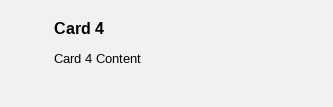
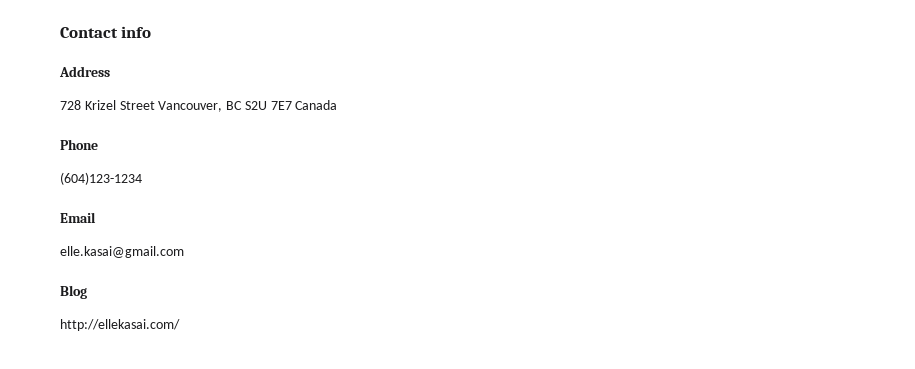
[54,22,105,34] [54,54,141,63] Card 4 // Card 4 Content -> [60,26,152,38] [59,66,110,77] [60,100,338,112] [60,139,98,150] [60,172,142,185] [60,212,96,223] [60,246,184,258] [60,285,87,299] [60,319,180,331] Contact info // Address // 728 Krizel Street Vancouver, BC S2U 7E7 Canada // Phone // (604)123-1234 // Email // elle.kasai@gmail.com // Blog // http://ellekasai.com/

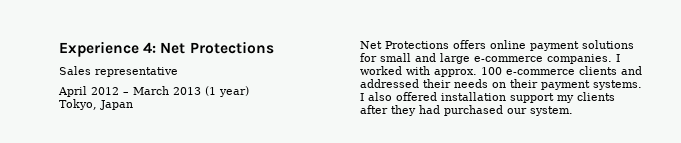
[60,26,152,38] [59,66,110,77] [60,100,338,112] [60,139,98,150] [60,172,142,185] [60,212,96,223] [60,246,184,258] [60,285,87,299] [60,319,180,331] Contact info // Address // 728 Krizel Street Vancouver, BC S2U 7E7 Canada // Phone // (604)123-1234 // Email // elle.kasai@gmail.com // Blog // http://ellekasai.com/ -> [59,41,274,57] [59,66,178,77] [58,86,249,97] [59,99,133,110] [360,40,634,51] [360,53,620,64] [360,66,642,77] [360,79,642,90] [360,92,615,103] [360,105,573,116] Experience 4: Net Protections // Sales representative // April 2012 – March 2013 (1 year) // Tokyo, Japan // Net Protections offers online payment solutions for small and large e-commerce companies. I worked with approx. 100 e-commerce clients and addressed their needs on their payment systems. I also offered installation support my clients after they had purchased our system.

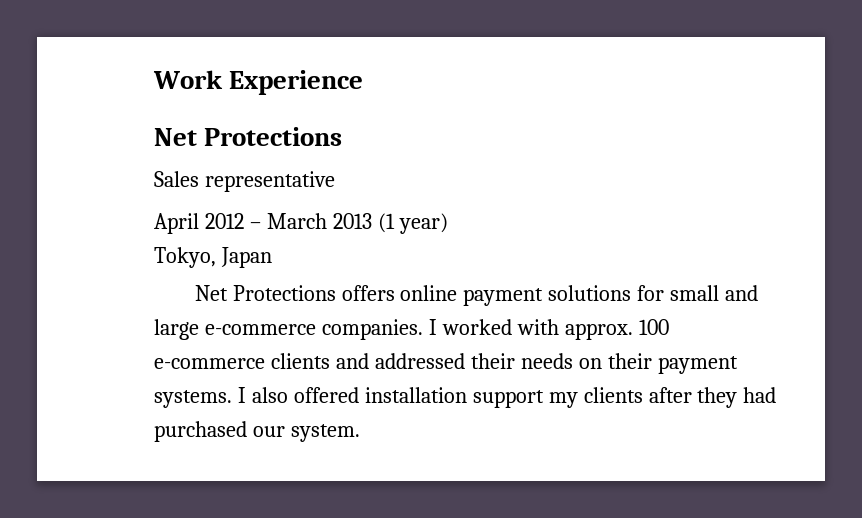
(59, 49) none -> [153,70,223,89] Work
[143,42,157,53] 4: -> (364, 82) //

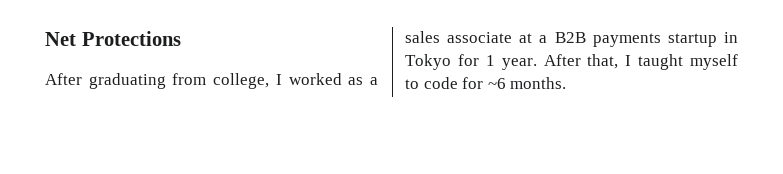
[153,70,364,95] Work Experience // -> (45, 39) none
[154,171,335,192] [154,213,448,234] [154,247,272,268] [194,285,759,306] [154,319,669,340] [154,353,738,374] [154,387,777,408] [154,421,360,442] Sales representative // April 2012 – March 2013 (1 year) // Tokyo, Japan // Net Protections offers online payment solutions for small and large e-commerce companies. I worked with approx. 100 e-commerce clients and addressed their needs on their payment systems. I also offered installation support my clients after they had purchased our system. -> [45,73,379,89] [405,31,738,47] [405,54,738,70] [405,77,567,89] After graduating from college, I worked as a sales associate at a B2B payments startup in Tokyo for 1 year. After that, I taught myself to code for ~6 months.

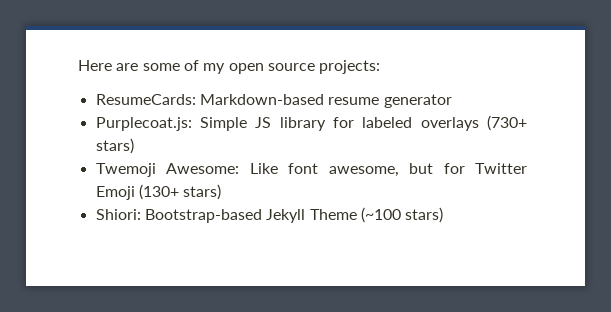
[45,31,181,46] [45,73,379,89] [405,31,738,47] [405,54,738,70] [405,77,567,89] Net Protections // After graduating from college, I worked as a sales associate at a B2B payments startup in Tokyo for 1 year. After that, I taught myself to code for ~6 months. -> [78,60,381,74] [95,94,452,108] [95,115,527,131] [95,138,134,154] [95,163,527,177] [95,184,222,200] [95,207,444,223] Here are some of my open source projects: // ResumeCards: Markdown-based resume generator // Purplecoat.js: Simple JS library for labeled overlays (730+ stars) // Twemoji Awesome: Like font awesome, but for Twitter Emoji (130+ stars) // Shiori: Bootstrap-based Jekyll Theme (~100 stars)

